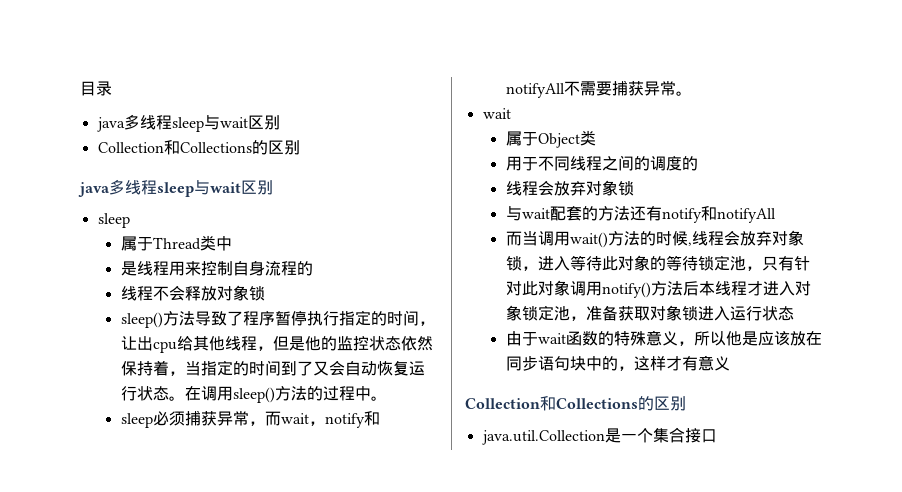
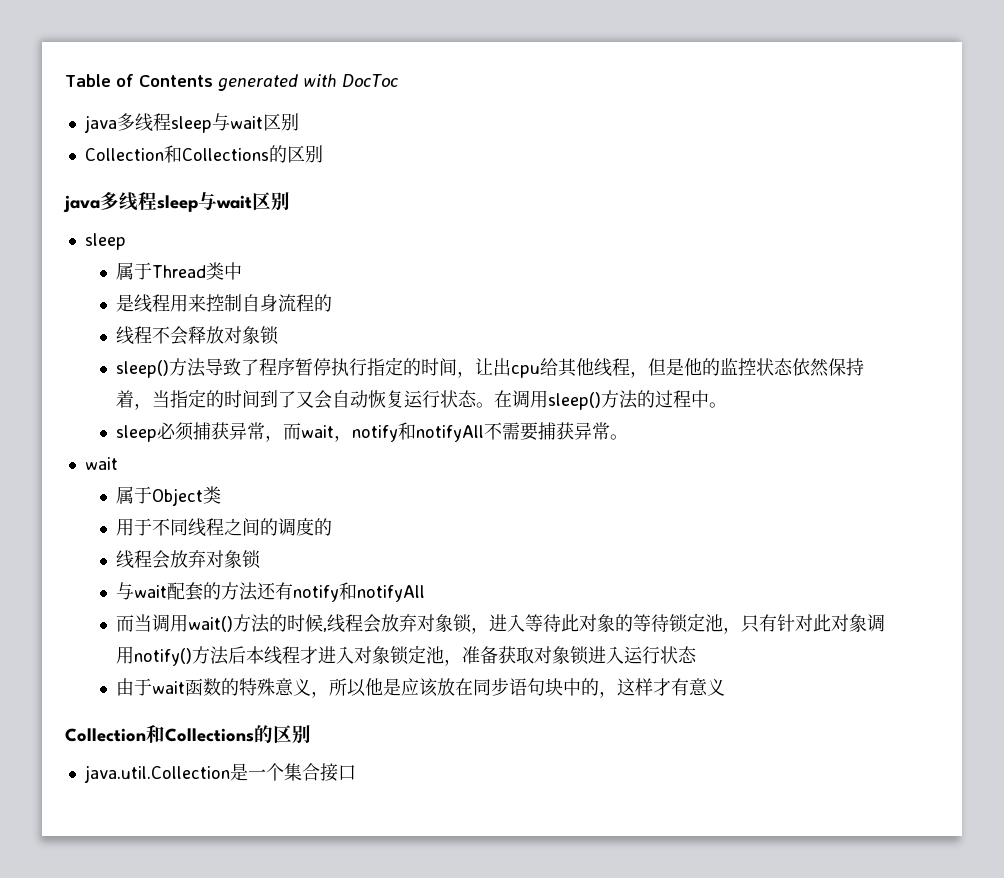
[80,81,112,96] 目录 -> [65,74,398,91] Table of Contents generated with DocToc

